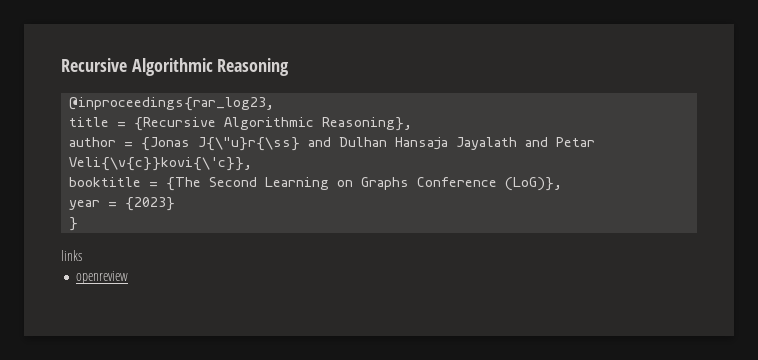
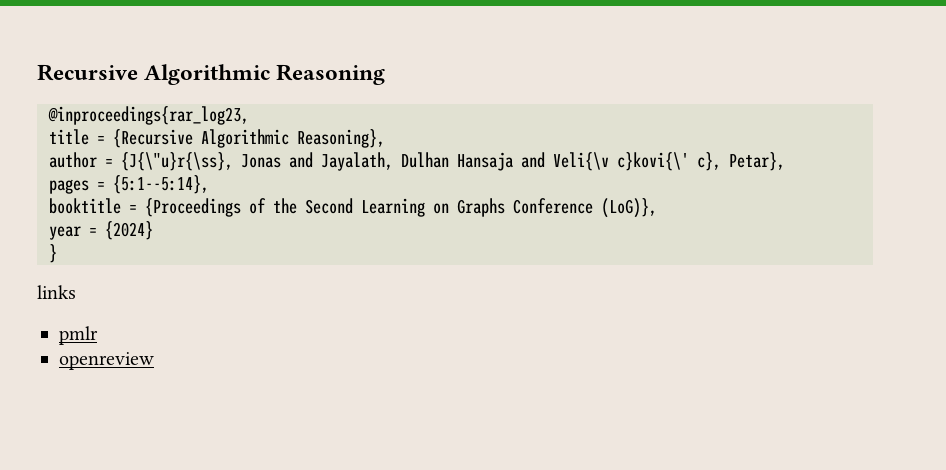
[141,137,596,151] [69,157,253,171] {Jonas J{\"u}r{\ss} and Dulhan Hansaja Jayalath and Petar Veli{\v{c}}kovi{\'c}}, -> [121,152,785,171] [49,175,209,194] {J{\"u}r{\ss}, Jonas and Jayalath, Dulhan Hansaja and Veli{\v c}kovi{\' c}, Petar}, // pages = {5:1--5:14},
[166,177,202,191] {The -> [145,198,297,217] {Proceedings of the
[125,197,176,211] {2023} -> [105,221,153,240] {2024}
(82, 255) none -> [59,326,98,345] // pmlr

